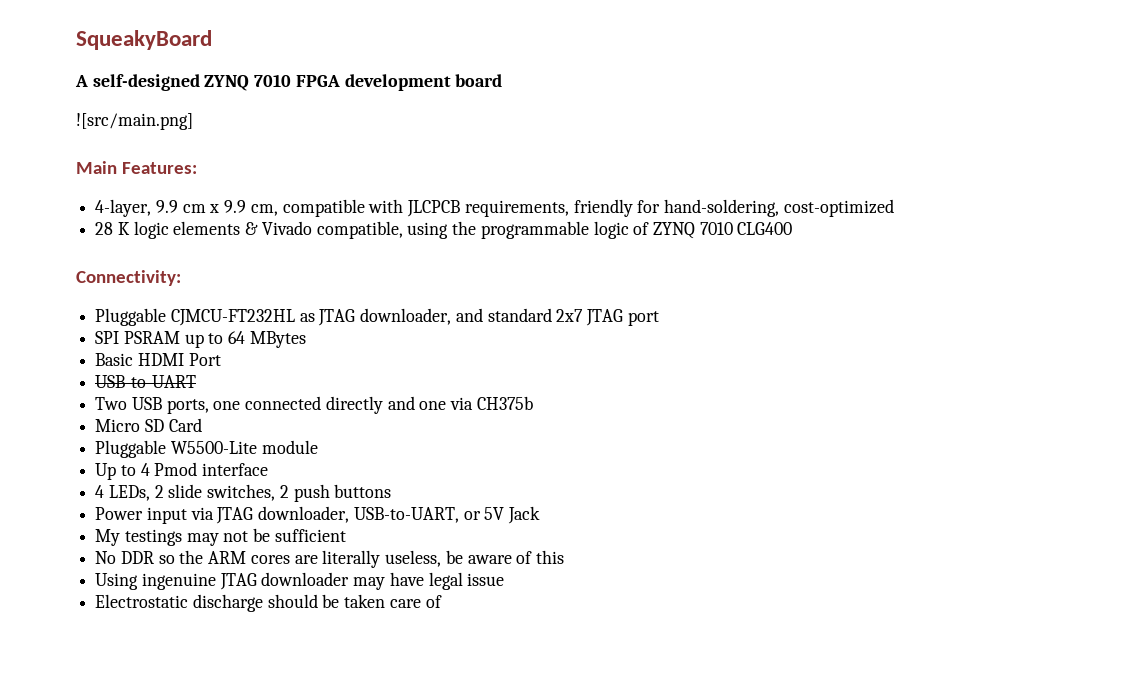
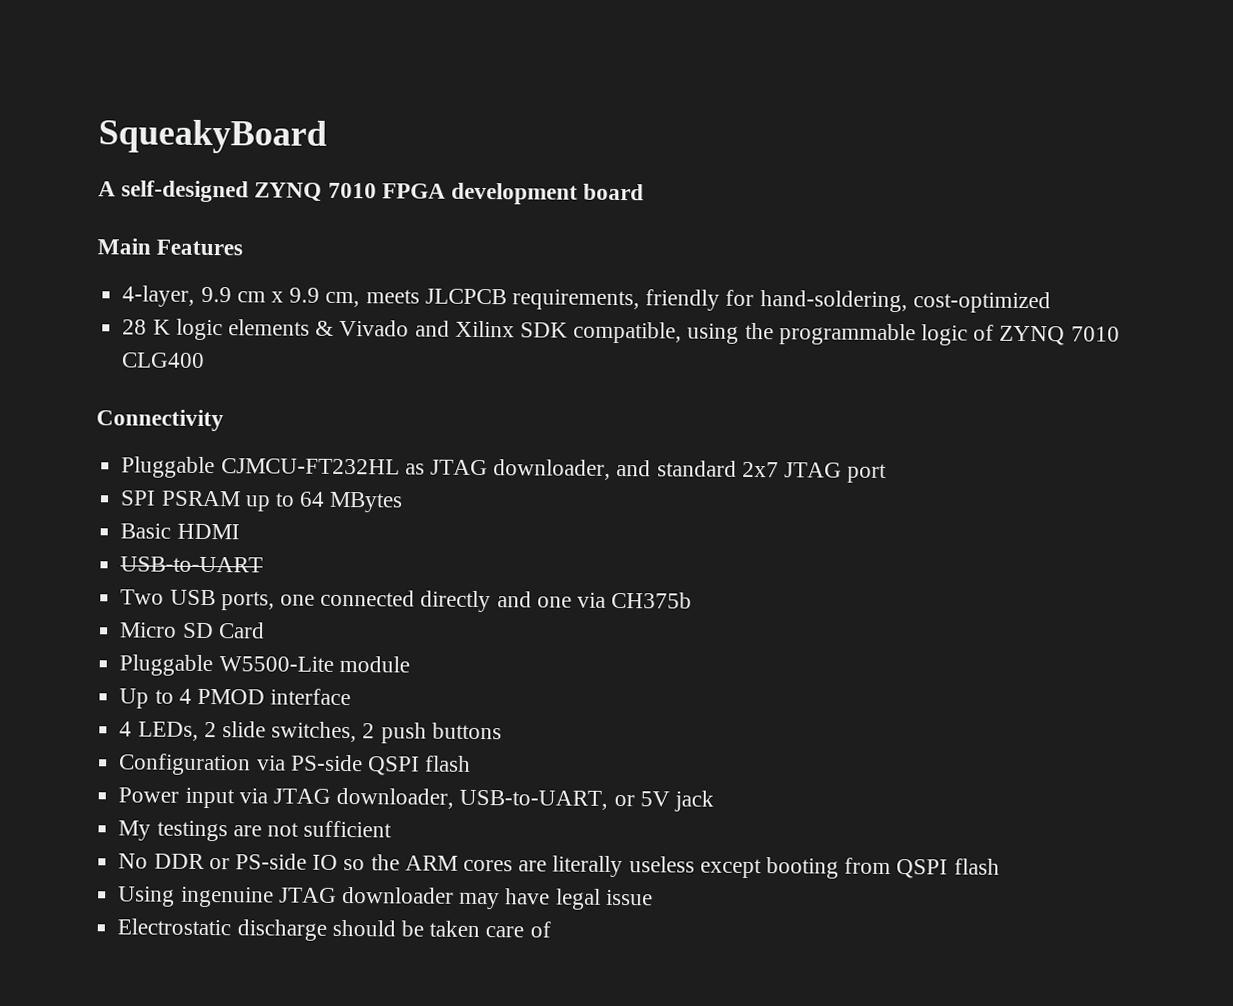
[76,113,193,130] // ![src/main.png] -> (645, 192) none
[121,162,197,174] Features: -> [156,239,244,256] Features
[282,199,404,217] compatible with -> [365,289,420,304] meets
(312, 228) none -> [414,320,568,338] and Xilinx SDK
[76,270,181,286] Connectivity: -> [96,409,224,432] Connectivity
[188,353,221,366] Port -> (240, 531) none
[154,462,198,476] Pmod -> [196,688,265,705] PMOD
(392, 491) none -> [118,753,472,776] // Configuration via PS-side QSPI flash
[508,506,541,524] Jack -> [673,790,714,812] jack
[186,528,271,546] may not be -> [232,822,299,837] are not
(154, 557) none -> [208,853,339,870] or PS-side IO
[385,550,564,567] useless, be aware of this -> [628,856,1000,879] useless except booting from QSPI flash

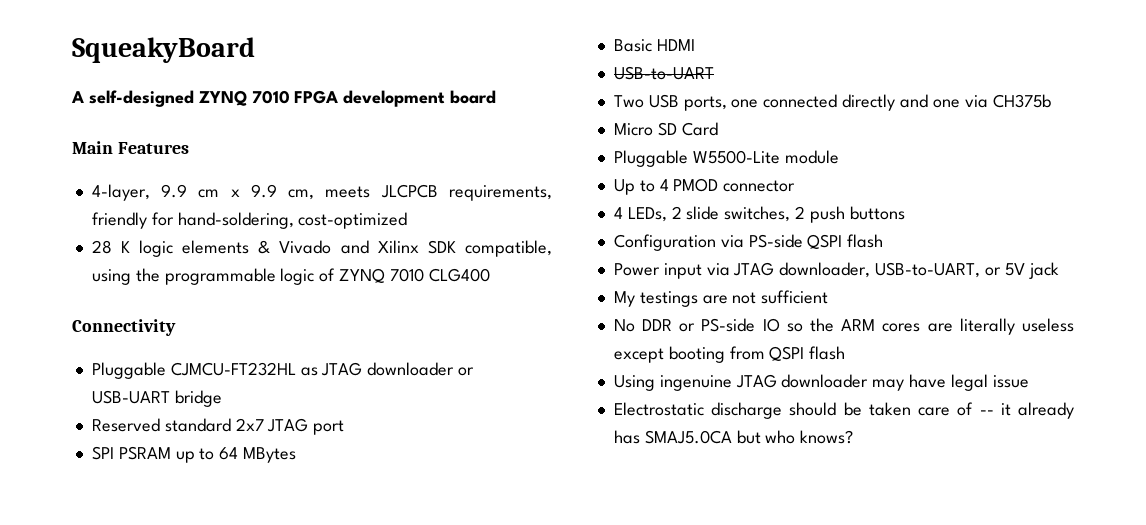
[493,459,652,480] downloader, and -> [367,362,475,376] [91,390,222,407] [91,418,160,432] downloader or USB-UART bridge // Reserved
[270,688,352,706] interface -> [723,180,796,192] connector
(551, 929) none -> [979,402,1074,419] [613,430,854,444] -- it already has SMAJ5.0CA but who knows?

